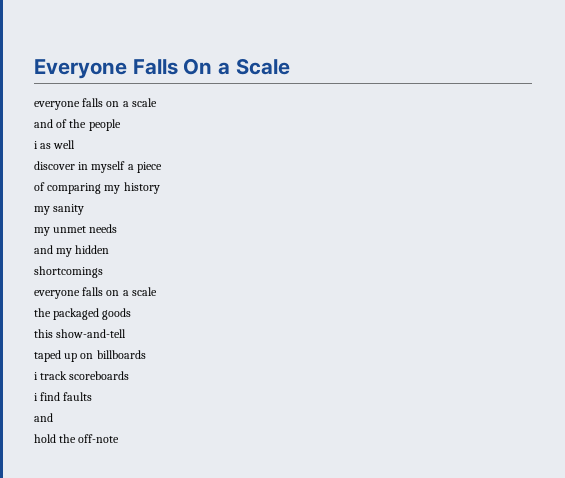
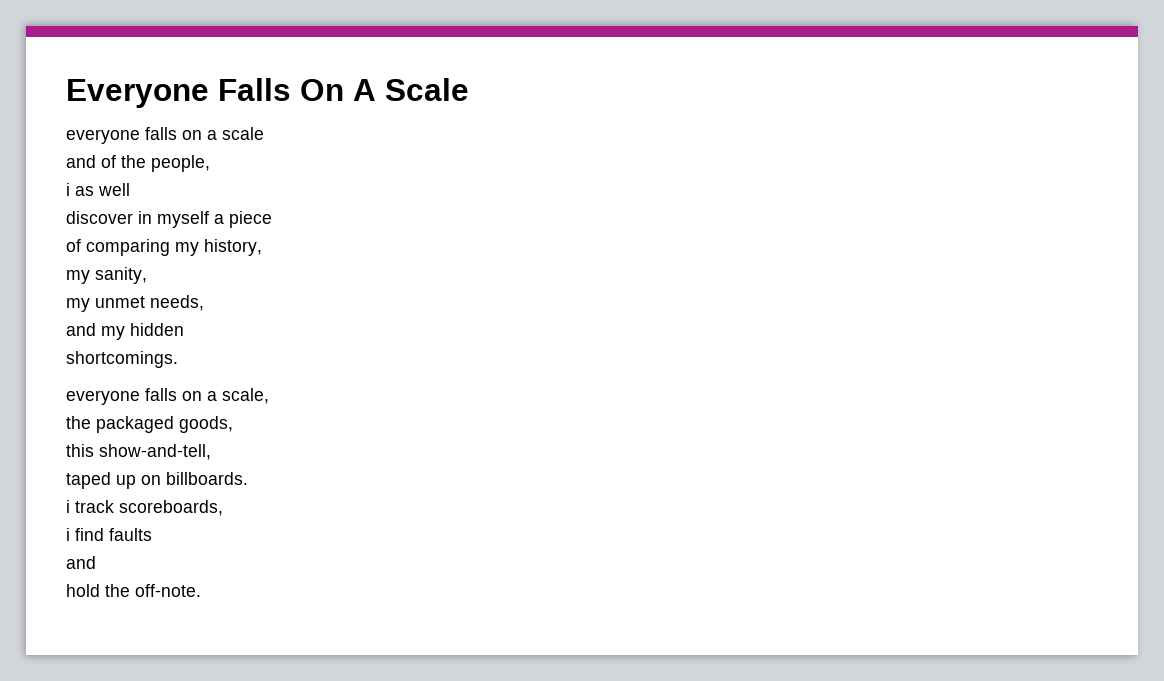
[218,62,231,75] a -> [353,79,376,101] A
[88,119,121,131] people -> [151,155,210,172] people,
[123,182,160,194] [34,204,85,215] history // my sanity -> [204,239,262,256] [66,267,147,284] history, // my sanity,
[89,224,118,233] needs -> [150,295,204,311] needs,
[34,266,103,278] [34,287,157,299] shortcomings // everyone falls on a scale -> [66,351,178,368] [66,388,269,405] shortcomings. // everyone falls on a scale,
[102,308,132,320] goods -> [179,416,233,433] goods,
[56,329,127,338] show-and-tell -> [99,444,211,460] show-and-tell,
[96,350,146,359] billboards -> [166,472,248,485] billboards.
[69,371,130,380] scoreboards -> [119,500,223,516] scoreboards,
[78,434,120,443] off-note -> [135,584,201,597] off-note.

